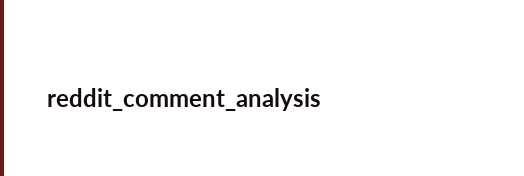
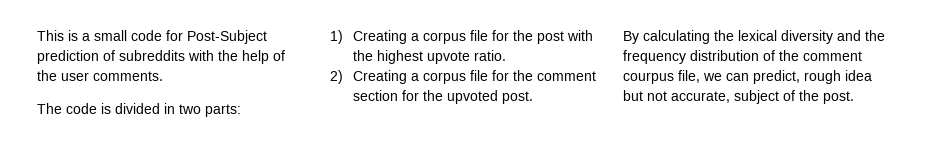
[47,88,321,111] reddit_comment_analysis -> [37,30,267,44] [37,50,285,64] [37,70,163,81] [37,103,241,117] [330,30,593,44] [352,50,506,64] [330,70,596,84] [352,90,533,104] [623,30,885,44] [623,50,862,64] [623,70,872,84] [623,90,854,104] This is a small code for Post-Subject prediction of subreddits with the help of the user comments. // The code is divided in two parts: // 1) Creating a corpus file for the post with the highest upvote ratio. // 2) Creating a corpus file for the comment section for the upvoted post. // By calculating the lexical diversity and the frequency distribution of the comment courpus file, we can predict, rough idea but not accurate, subject of the post.

